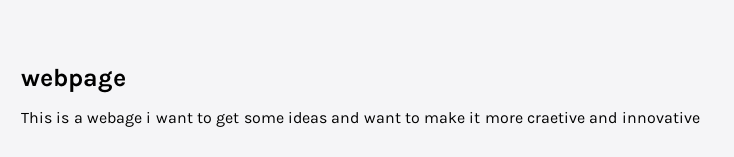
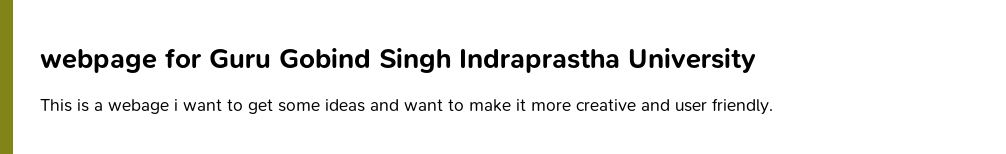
(126, 80) none -> [165,48,756,73] for Guru Gobind Singh Indraprastha University
[527,111,700,124] craetive and innovative -> [576,98,773,115] creative and user friendly.

